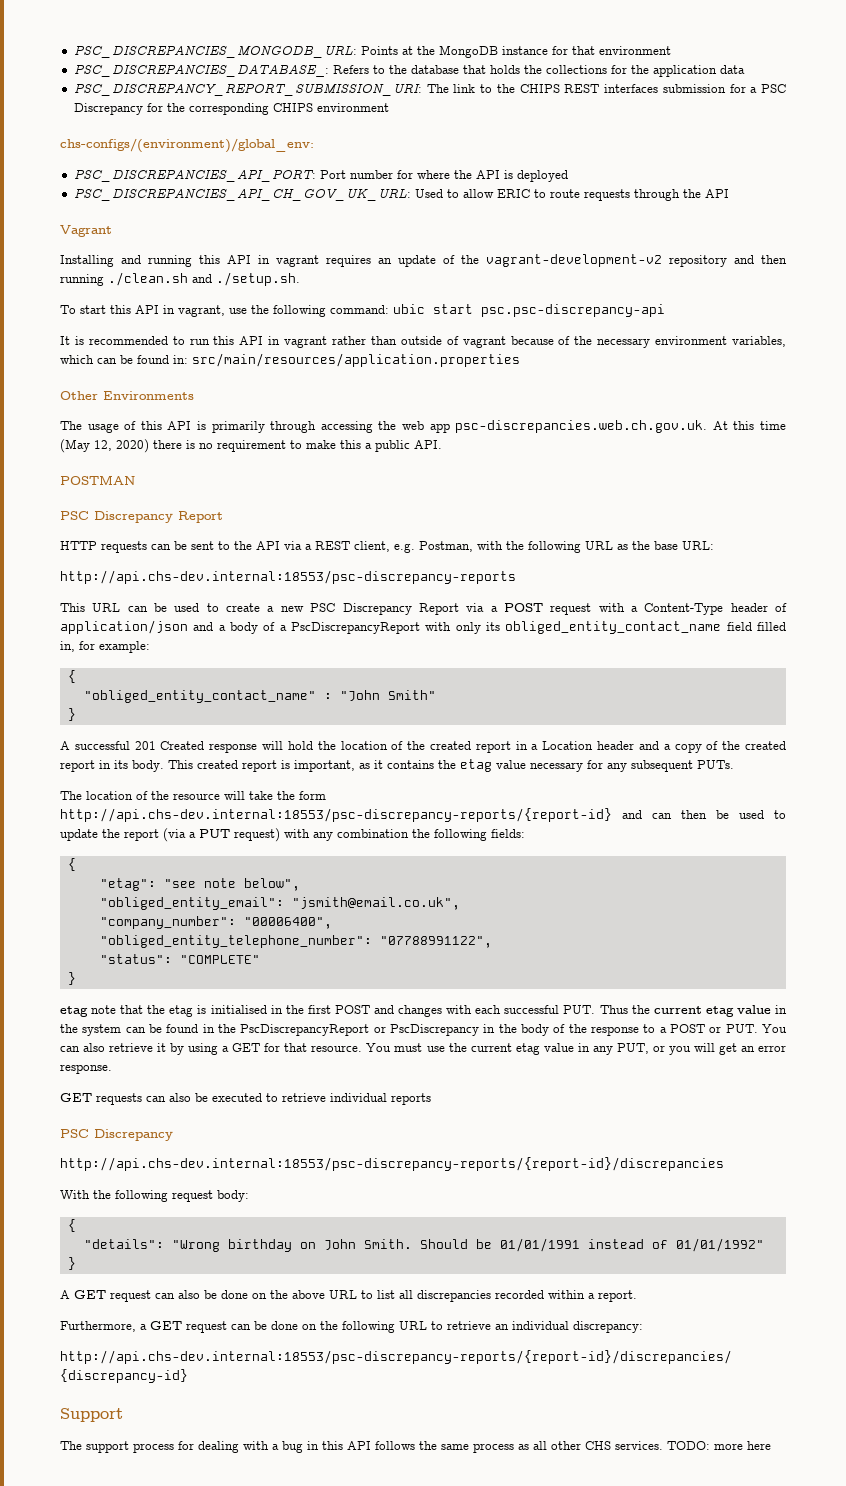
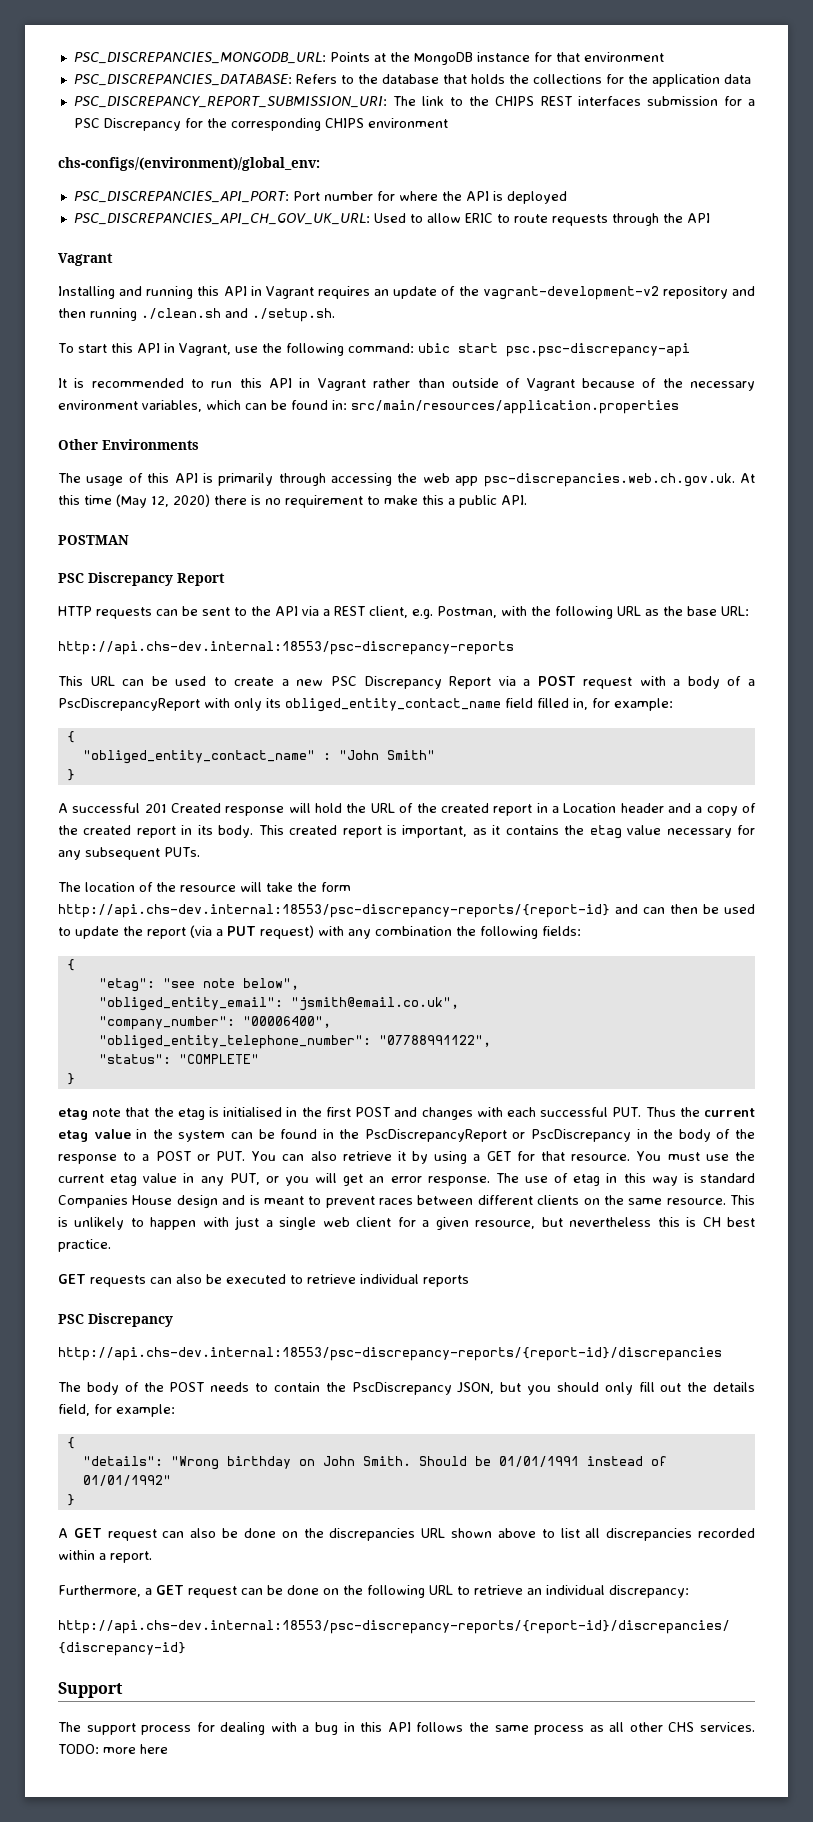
[73,64,329,77] PSC_DISCREPANCIES_DATABASE_: -> [73,74,292,86] PSC_DISCREPANCIES_DATABASE:
[276,255,319,267] vagrant -> [265,286,314,299] Vagrant
[178,305,225,317] vagrant, -> [178,343,231,356] Vagrant,
[284,336,328,348] vagrant -> [317,378,366,391] Vagrant
[462,336,506,348] vagrant -> [526,378,575,391] Vagrant
[644,603,788,615] [60,620,226,634] Content-Type header of application/json and a -> (681, 682) none
[340,741,388,750] location -> [370,803,395,813] URL
(112, 1069) none -> [495,1173,755,1186] [58,1195,755,1208] [58,1216,756,1230] [58,1239,111,1252] The use of etag in this way is standard Companies House design and is meant to prevent races between different clients on the same resource. This is unlikely to happen with just a single web client for a given resource, but nevertheless this is CH best practice.
[60,1190,249,1202] With the following request body: -> [58,1382,756,1395] [58,1404,175,1417] The body of the POST needs to contain the PscDiscrepancy JSON, but you should only fill out the details field, for example:
[292,1290,357,1299] above URL -> [329,1528,536,1541] discrepancies URL shown above

